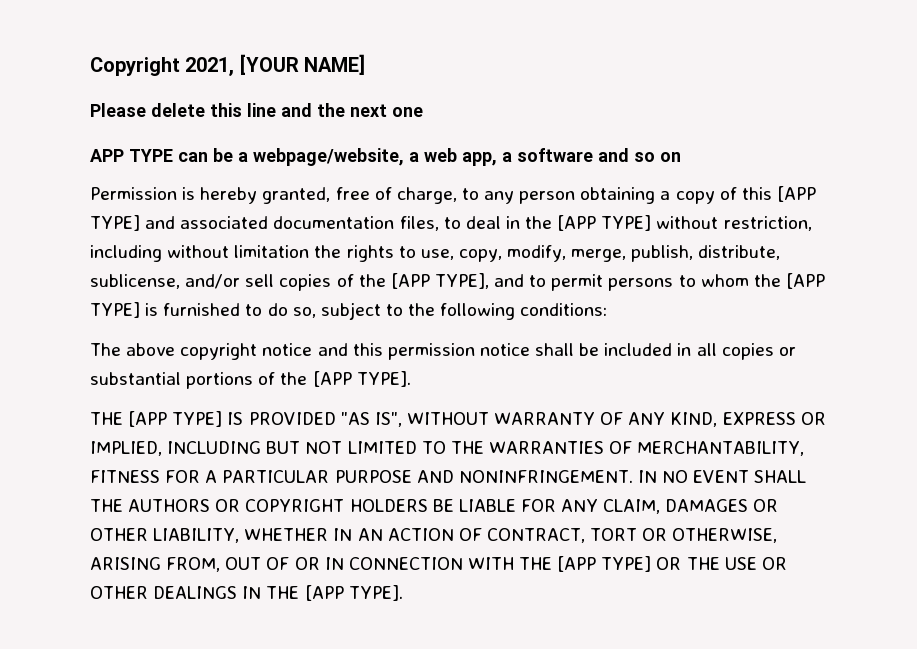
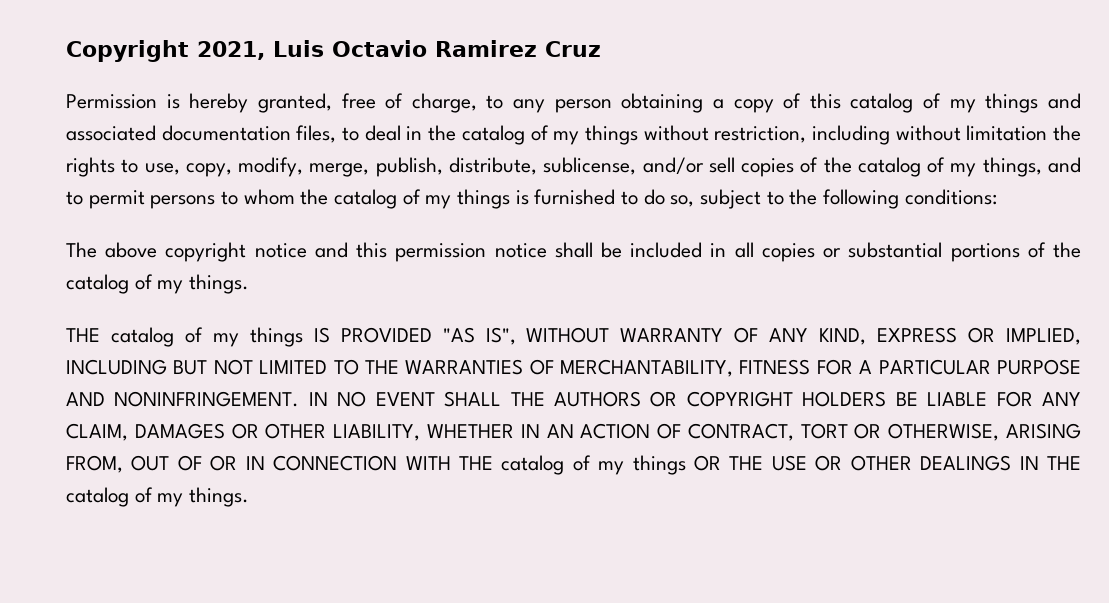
[239,54,366,75] [90,103,423,117] [90,148,681,166] [YOUR NAME] // Please delete this line and the next one // APP TYPE can be a webpage/website, a web app, a software and so on -> [273,40,601,57] Luis Octavio Ramirez Cruz
[776,186,816,202] [90,215,140,231] [APP TYPE] -> [850,93,1039,113] catalog of my things
[557,215,652,231] [APP TYPE] -> [461,125,638,145] catalog of my things
[390,273,489,289] [APP TYPE], -> [857,157,1042,177] catalog of my things,
[785,273,825,289] [90,302,140,318] [APP TYPE] -> [334,189,511,209] catalog of my things
[312,371,411,387] [90,411,223,427] [APP TYPE]. // THE [APP TYPE] -> [66,274,250,294] [66,327,303,347] catalog of my things. // THE catalog of my things
[557,556,652,572] [APP TYPE] -> [501,455,686,475] catalog of my things
[304,585,403,601] [APP TYPE]. -> [66,487,250,507] catalog of my things.

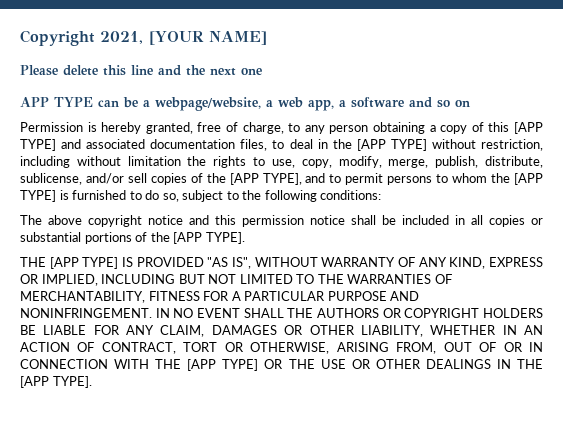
[273,40,601,57] Luis Octavio Ramirez Cruz -> [149,31,267,45] [20,65,262,76] [20,97,471,111] [YOUR NAME] // Please delete this line and the next one // APP TYPE can be a webpage/website, a web app, a software and so on
[850,93,1039,113] catalog of my things -> [514,122,544,134] [20,139,56,151] [APP TYPE]
[461,125,638,145] catalog of my things -> [356,139,427,151] [APP TYPE]
[857,157,1042,177] catalog of my things, -> [229,173,302,185] [APP TYPE],
[334,189,511,209] catalog of my things -> [514,173,543,185] [20,190,56,202] [APP TYPE]
[66,274,250,294] [66,327,303,347] catalog of my things. // THE catalog of my things -> [173,232,245,244] [20,257,119,269] [APP TYPE]. // THE [APP TYPE]
[501,455,686,475] catalog of my things -> [187,359,259,371] [APP TYPE]
[66,487,250,507] catalog of my things. -> [20,376,92,388] [APP TYPE].

